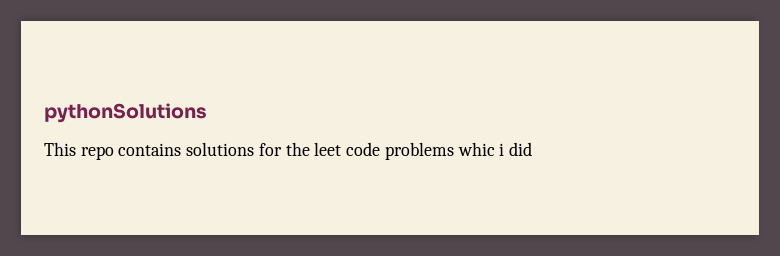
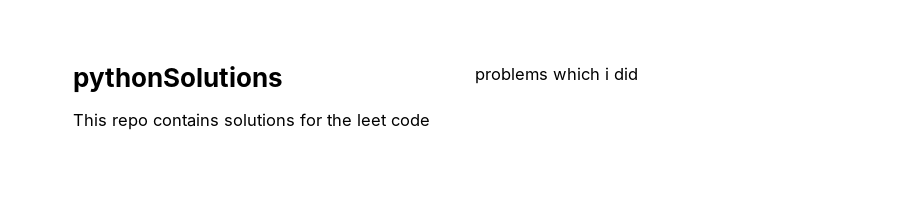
[457,142,495,156] whic -> [553,67,600,80] which

